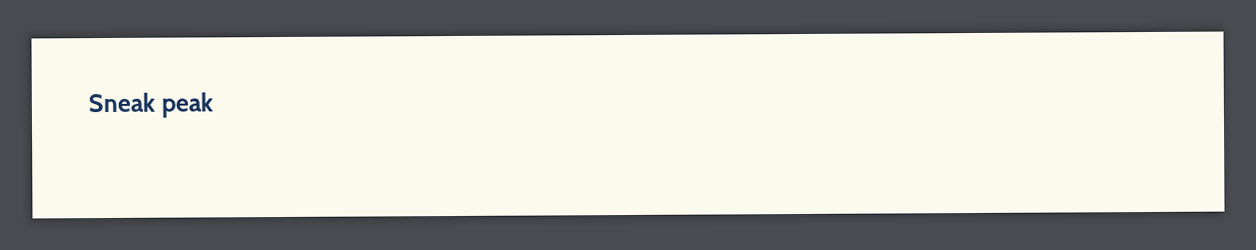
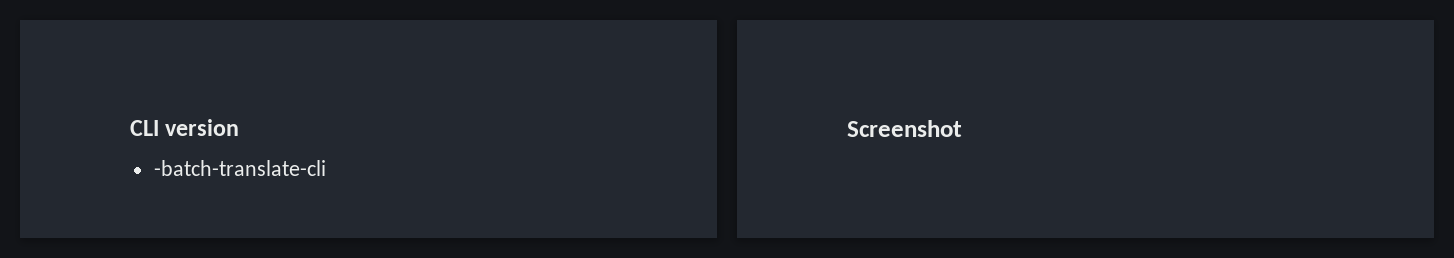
[88,92,213,118] Sneak peak -> [130,119,240,136] [153,160,326,176] [847,120,962,137] CLI version // -batch-translate-cli // Screenshot

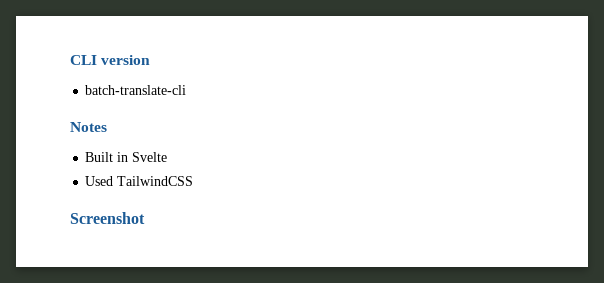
[153,160,326,176] -batch-translate-cli -> [85,85,187,95] [70,122,107,132] [85,152,168,162] [85,176,194,186] batch-translate-cli // Notes // Built in Svelte // Used TailwindCSS

